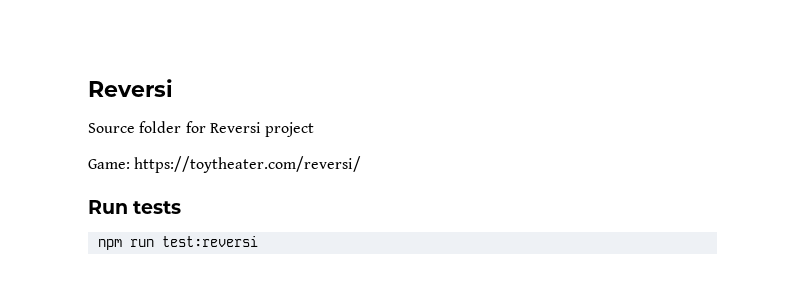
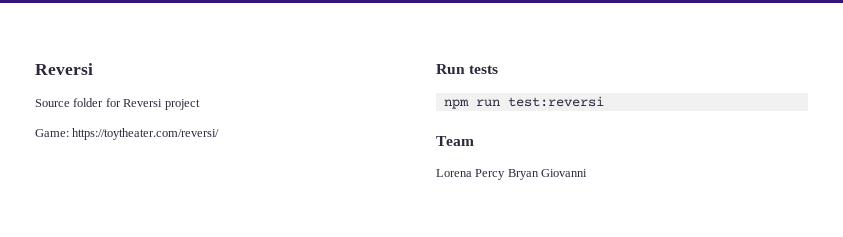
(258, 241) none -> [436,136,474,146] [436,169,588,180] // Team // Lorena Percy Bryan Giovanni

